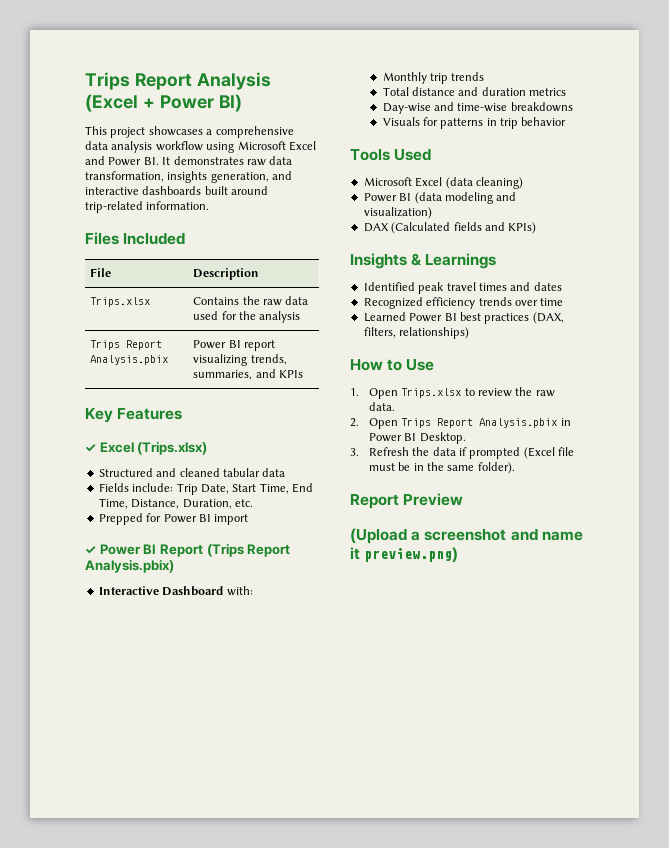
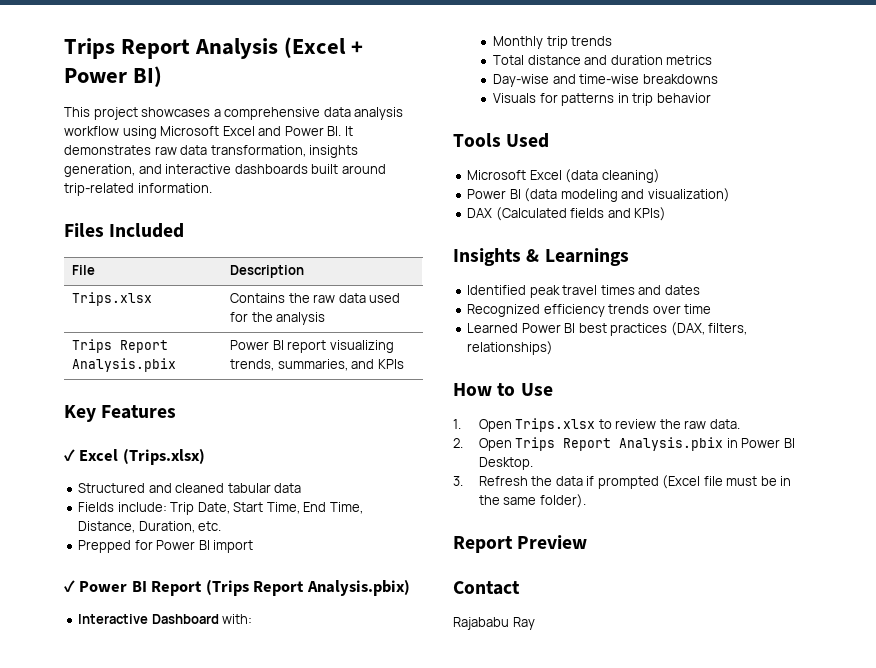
[350,528,583,544] [350,547,459,563] (Upload a screenshot and name it preview.png) -> [453,581,520,595] [453,617,535,630] Contact // Rajababu Ray

